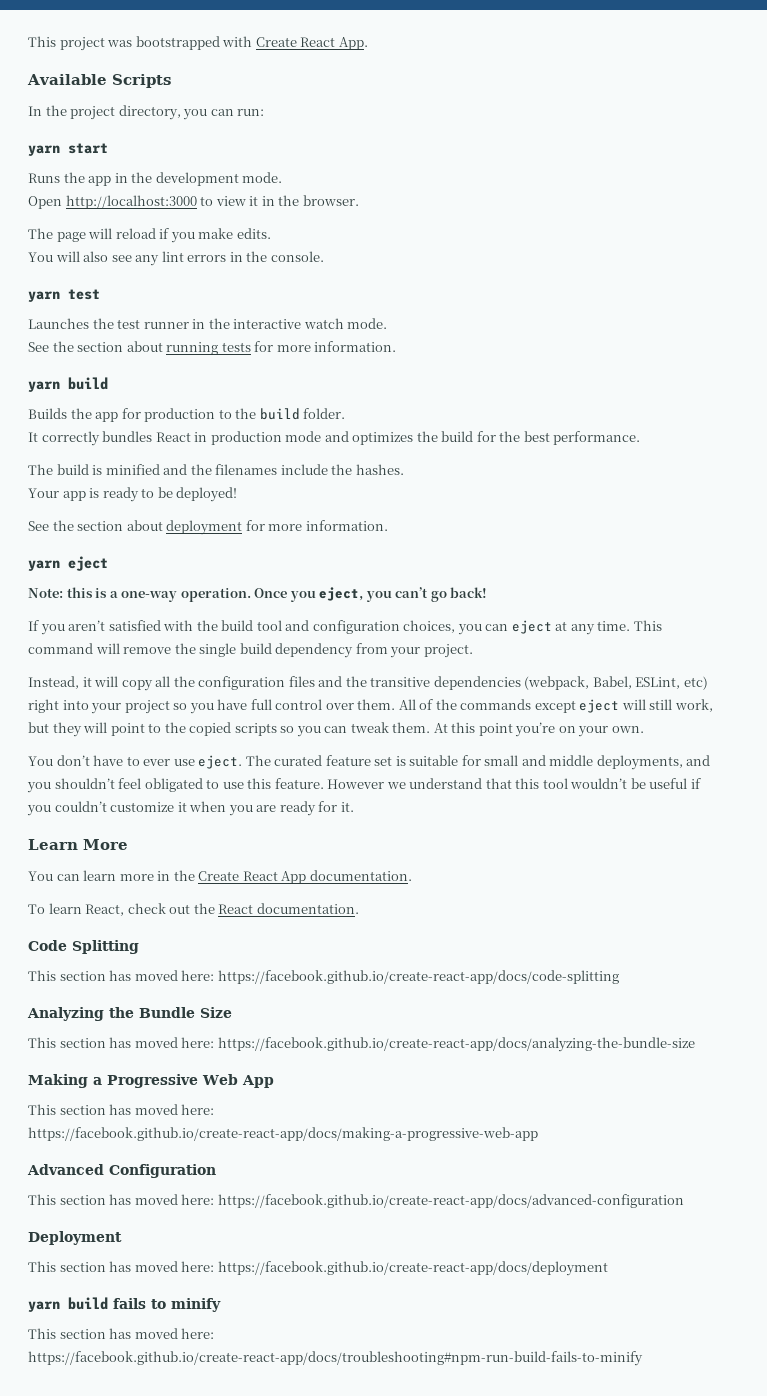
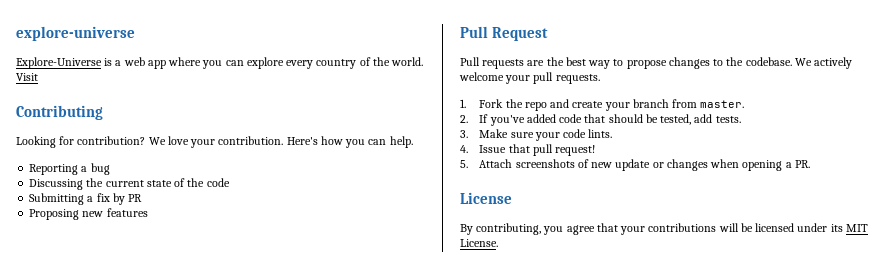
[28,36,368,51] [27,74,171,88] [28,105,265,120] [28,143,108,156] [28,172,283,186] [28,195,359,209] [28,228,271,243] [28,251,324,266] [28,289,100,302] [28,318,388,329] [28,341,397,355] [28,377,108,392] [28,408,346,422] [28,431,641,446] [28,464,404,475] [28,487,238,502] [28,520,388,535] [28,556,108,571] [28,587,488,602] [28,620,662,635] [28,643,473,658] [28,676,708,691] [28,699,713,714] [28,722,644,737] [28,755,711,770] [27,778,701,793] [27,801,354,816] [28,839,128,850] [28,870,412,884] [28,903,359,916] [28,940,139,954] [28,970,619,984] [27,1007,232,1021] [28,1037,695,1052] [28,1074,274,1088] [28,1104,215,1115] [28,1127,538,1141] [27,1164,216,1178] [28,1194,684,1208] [28,1231,122,1245] [28,1261,608,1276] [28,1297,221,1312] [28,1328,215,1339] [28,1351,643,1366] This project was bootstrapped with Create React App. // Available Scripts // In the project directory, you can run: // yarn start // Runs the app in the development mode. // Open http://localhost:3000 to view it in the browser. // The page will reload if you make edits. // You will also see any lint errors in the console. // yarn test // Launches the test runner in the interactive watch mode. // See the section about running tests for more information. // yarn build // Builds the app for production to the build folder. // It correctly bundles React in production mode and optimizes the build for the best performance. // The build is minified and the filenames include the hashes. // Your app is ready to be deployed! // See the section about deployment for more information. // yarn eject // Note: this is a one-way operation. Once you eject, you can’t go back! // If you aren’t satisfied with the build tool and configuration choices, you can eject at any time. This command will remove the single build dependency from your project. // Instead, it will copy all the configuration files and the transitive dependencies (webpack, Babel, ESLint, etc) right into your project so you have full control over them. All of the commands except eject will still work, but they will point to the copied scripts so you can tweak them. At this point you’re on your own. // You don’t have to ever use eject. The curated feature set is suitable for small and middle deployments, and you shouldn’t feel obligated to use this feature. However we understand that this tool wouldn’t be useful if you couldn’t customize it when you are ready for it. // Learn More // You can learn more in the Create React App documentation. // To learn React, check out the React documentation. // Code Splitting // This section has moved here: https://facebook.github.io/create-react-app/docs/code-splitting // Analyzing the Bundle Size // This section has moved here: https://facebook.github.io/create-react-app/docs/analyzing-the-bundle-size // Making a Progressive Web App // This section has moved here: https://facebook.github.io/create-react-app/docs/making-a-progressive-web-app // Advanced Configuration // This section has moved here: https://facebook.github.io/create-react-app/docs/advanced-configuration // Deployment // This section has moved here: https://facebook.github.io/create-react-app/docs/deployment // yarn build fails to minify // This section has moved here: https://facebook.github.io/create-react-app/docs/troubleshooting#npm-run-build-fails-to-minify -> [16,26,135,41] [16,57,424,69] [16,73,38,81] [16,105,103,120] [16,136,413,148] [29,163,110,175] [29,178,230,190] [29,193,143,205] [29,208,148,220] [460,26,549,41] [460,57,853,69] [459,72,600,84] [460,99,745,111] [460,114,741,126] [460,129,613,141] [460,144,596,156] [460,159,810,171] [460,192,512,204] [460,223,868,235] [460,239,498,247] explore-universe // Explore-Universe is a web app where you can explore every country of the world. Visit // Contributing // Looking for contribution? We love your contribution. Here's how you can help. // Reporting a bug // Discussing the current state of the code // Submitting a fix by PR // Proposing new features // Pull Request // Pull requests are the best way to propose changes to the codebase. We actively welcome your pull requests. // 1. Fork the repo and create your branch from master. // 2. If you've added code that should be tested, add tests. // 3. Make sure your code lints. // 4. Issue that pull request! // 5. Attach screenshots of new update or changes when opening a PR. // License // By contributing, you agree that your contributions will be licensed under its MIT License.

